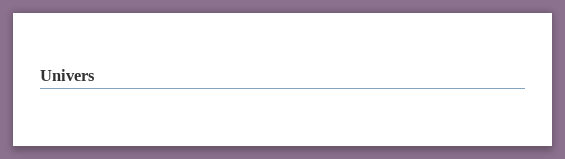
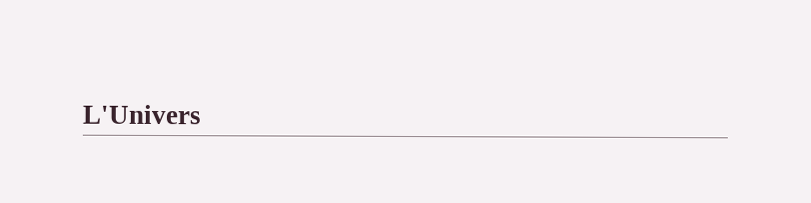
[40,69,95,81] Univers -> [82,104,201,125] L'Univers

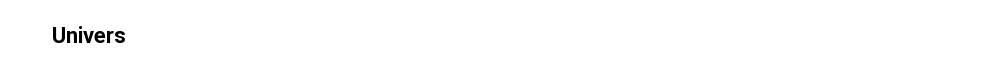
[82,104,201,125] L'Univers -> [52,26,126,43] Univers

